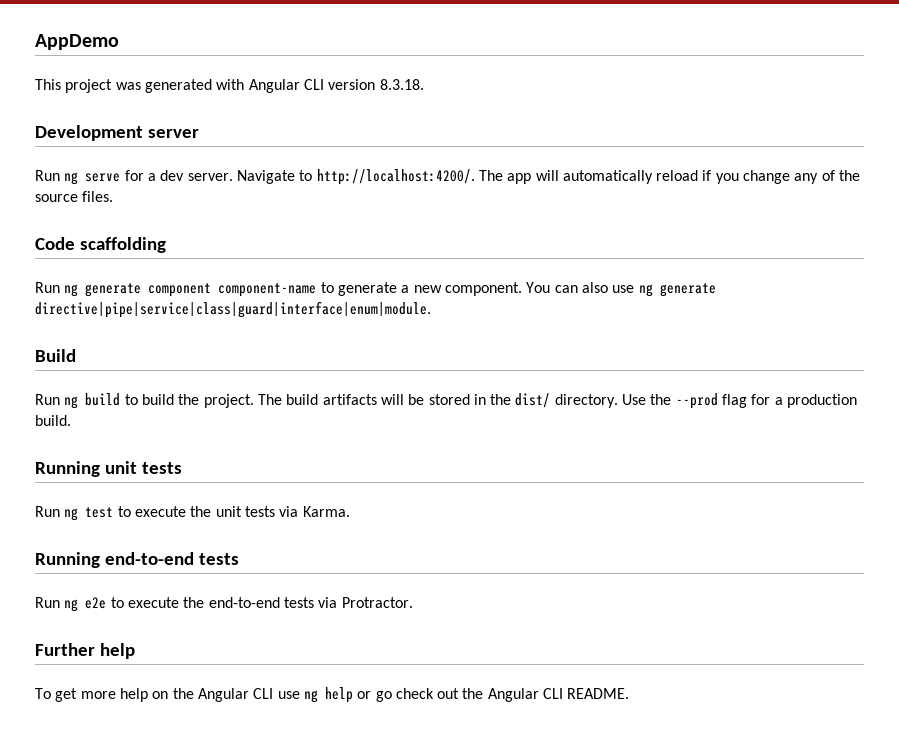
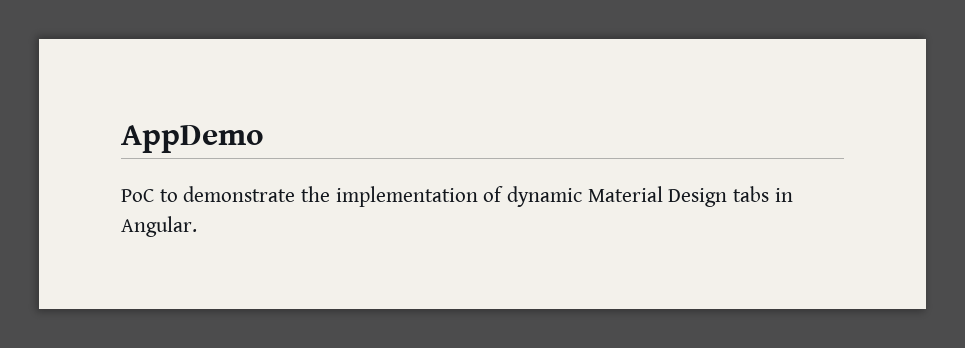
[35,79,424,93] [35,125,199,141] [35,169,861,185] [35,191,114,202] [35,237,166,253] [35,282,716,297] [35,301,431,318] [35,349,76,362] [35,393,858,409] [35,415,71,426] [35,461,182,477] [35,506,350,521] [35,552,239,568] [35,597,413,612] [35,643,135,659] [35,687,630,703] This project was generated with Angular CLI version 8.3.18. // Development server // Run ng serve for a dev server. Navigate to http://localhost:4200/. The app will automatically reload if you change any of the source files. // Code scaffolding // Run ng generate component component-name to generate a new component. You can also use ng generate directive|pipe|service|class|guard|interface|enum|module. // Build // Run ng build to build the project. The build artifacts will be stored in the dist/ directory. Use the --prod flag for a production build. // Running unit tests // Run ng test to execute the unit tests via Karma. // Running end-to-end tests // Run ng e2e to execute the end-to-end tests via Protractor. // Further help // To get more help on the Angular CLI use ng help or go check out the Angular CLI README. -> [121,186,793,207] [121,216,197,237] PoC to demonstrate the implementation of dynamic Material Design tabs in Angular.

